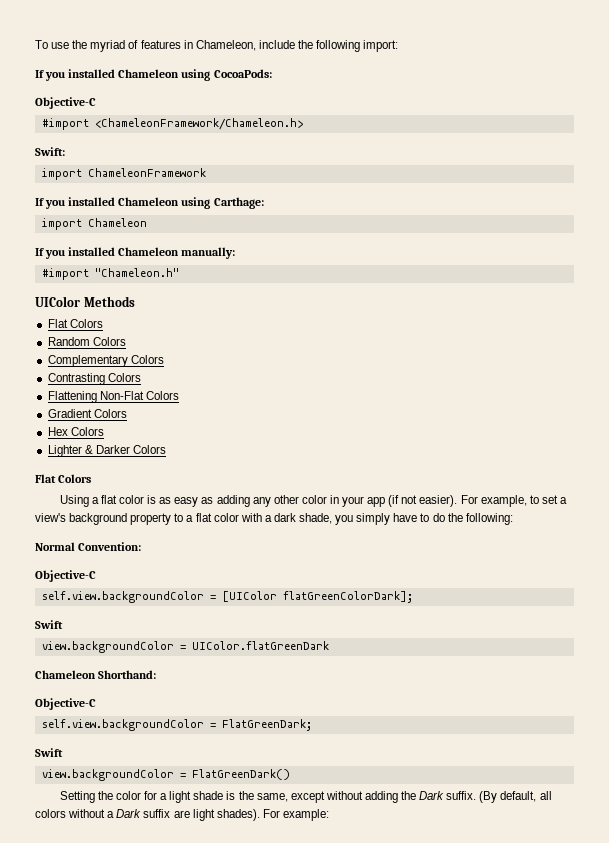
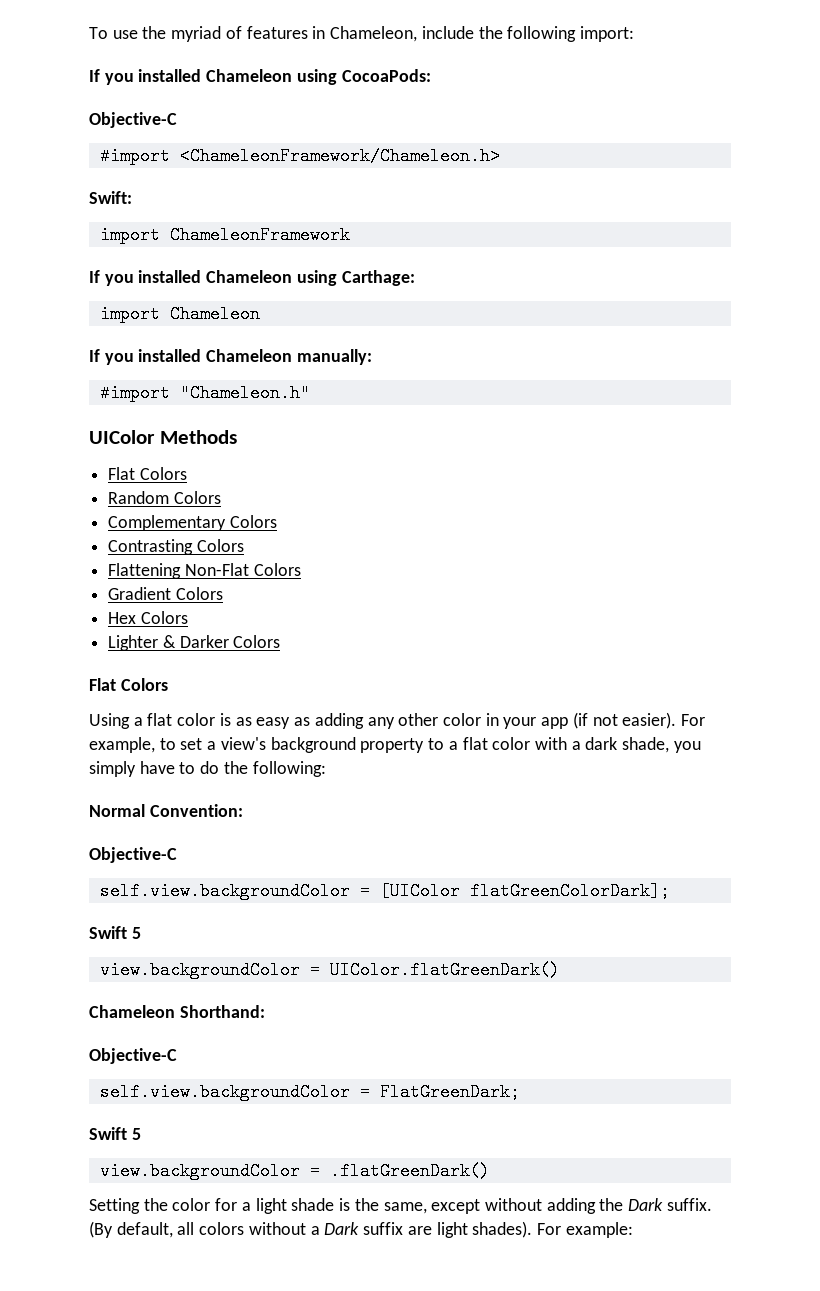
[41,641,329,653] // view.backgroundColor = UIColor.flatGreenDark -> [131,927,141,939] [99,961,560,979] 5 // view.backgroundColor = UIColor.flatGreenDark()
[41,769,290,781] // view.backgroundColor = FlatGreenDark() -> [131,1128,141,1140] [99,1162,490,1180] 5 // view.backgroundColor = .flatGreenDark()

